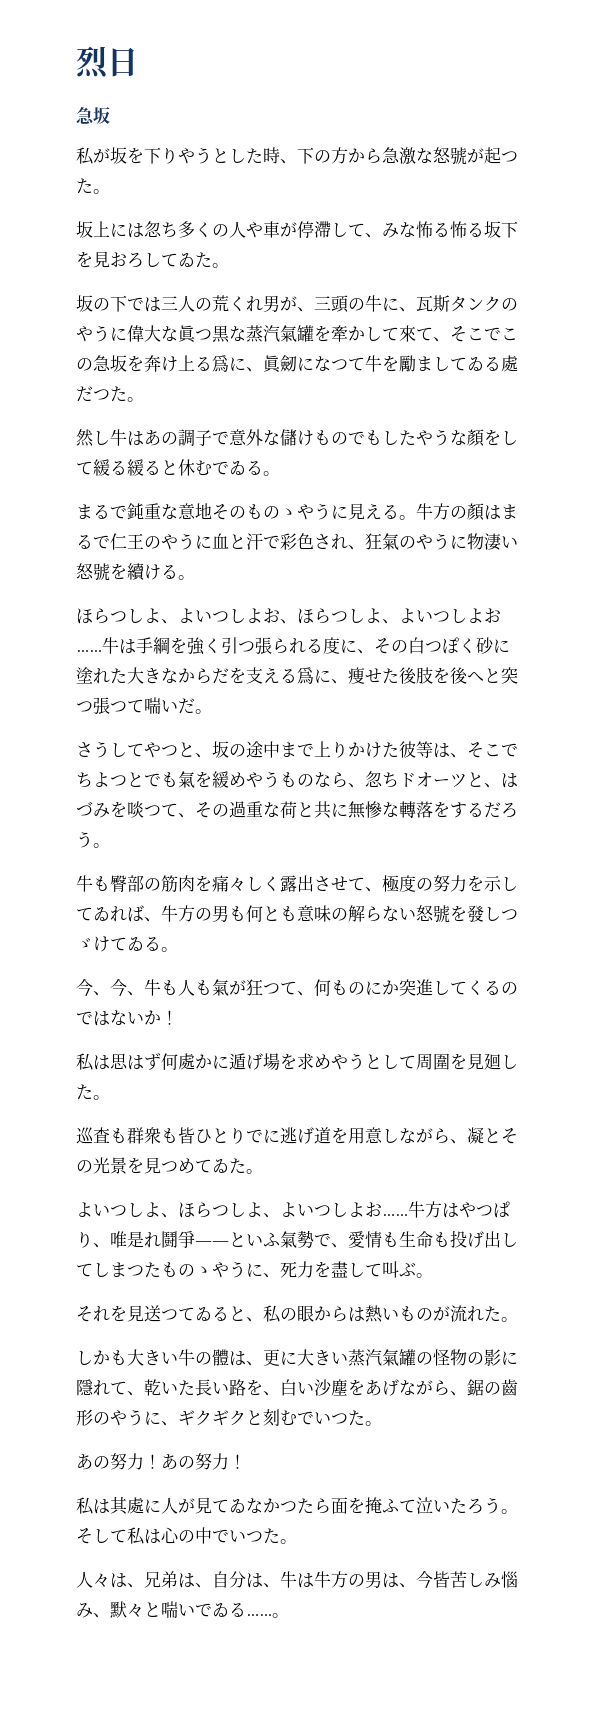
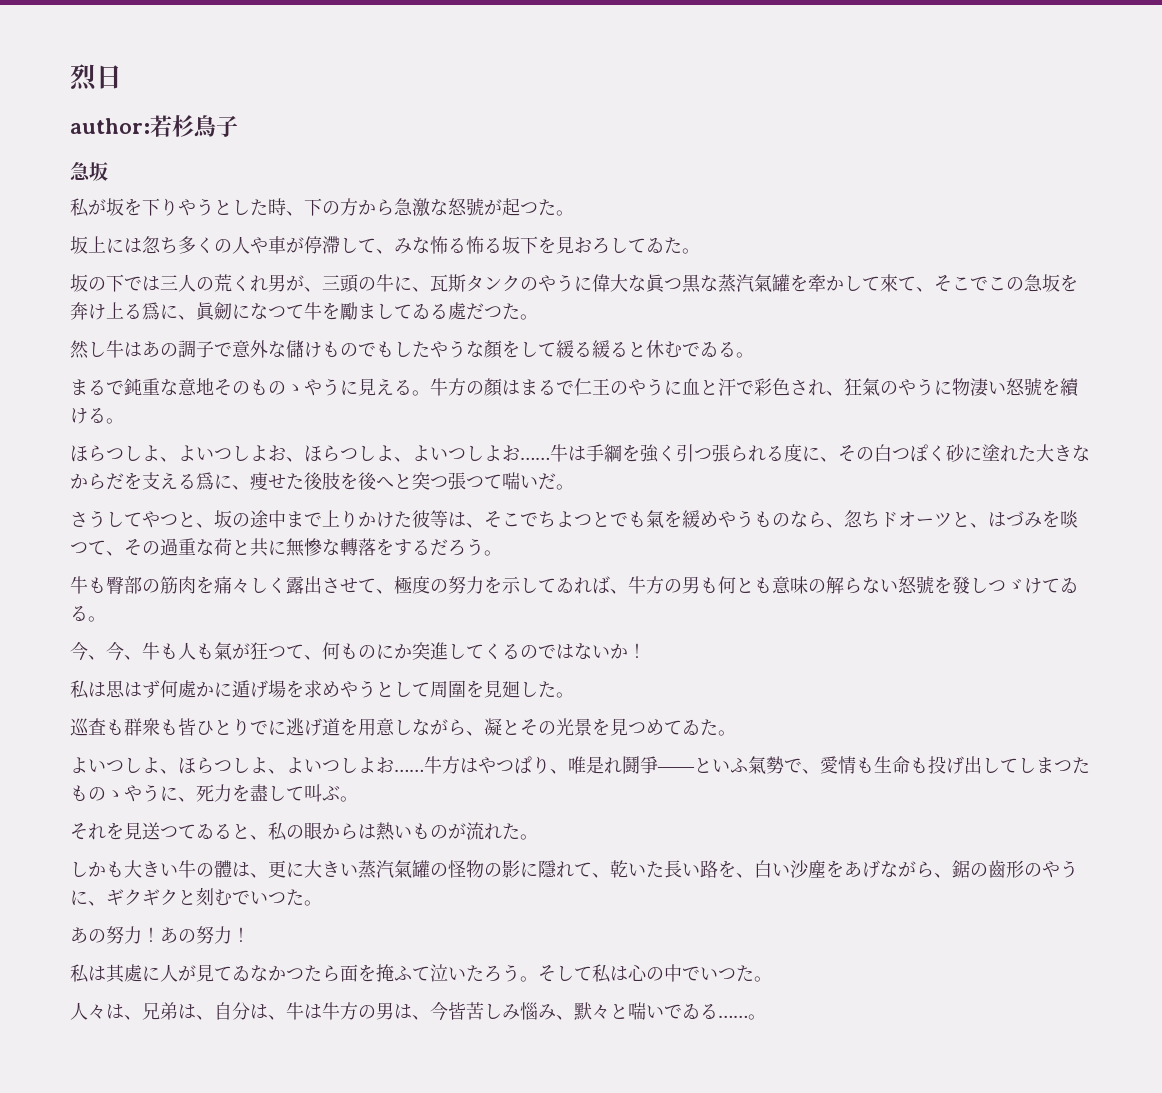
(138, 62) none -> [70,115,238,138] // author:若杉鳥子

